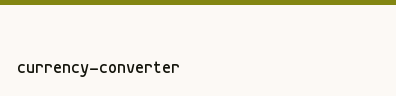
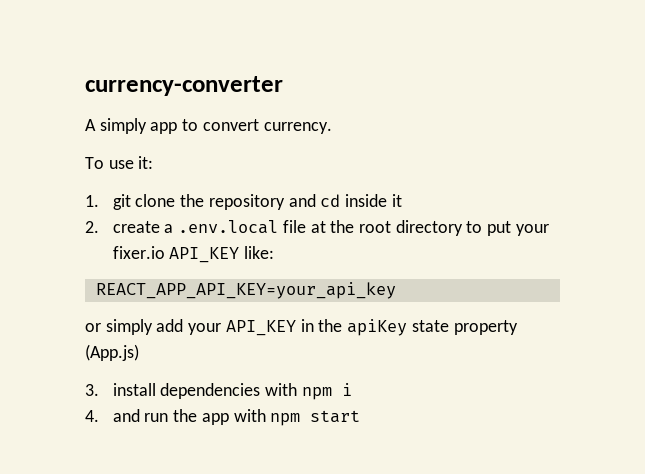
(180, 69) none -> [85,118,332,134] [85,156,154,169] [85,194,402,210] [85,220,549,236] [112,246,275,263] [95,282,396,299] [85,319,518,336] [85,344,139,361] [85,383,352,400] [85,409,361,426] // A simply app to convert currency. // To use it: // 1. git clone the repository and cd inside it // 2. create a .env.local file at the root directory to put your fixer.io API_KEY like: // REACT_APP_API_KEY=your_api_key // or simply add your API_KEY in the apiKey state property (App.js) // 3. install dependencies with npm i // 4. and run the app with npm start

